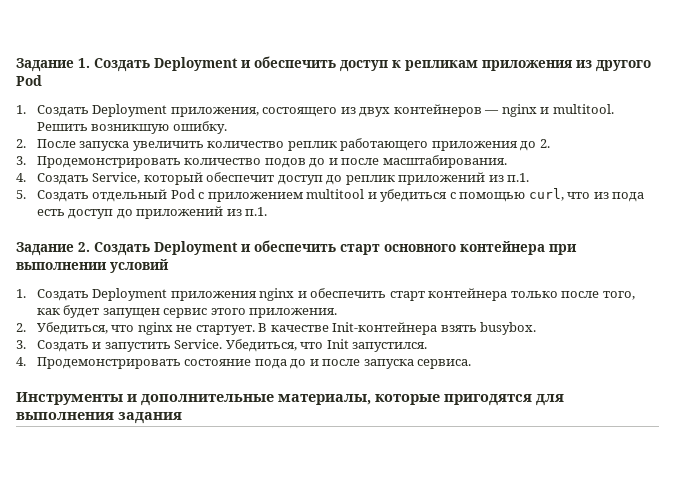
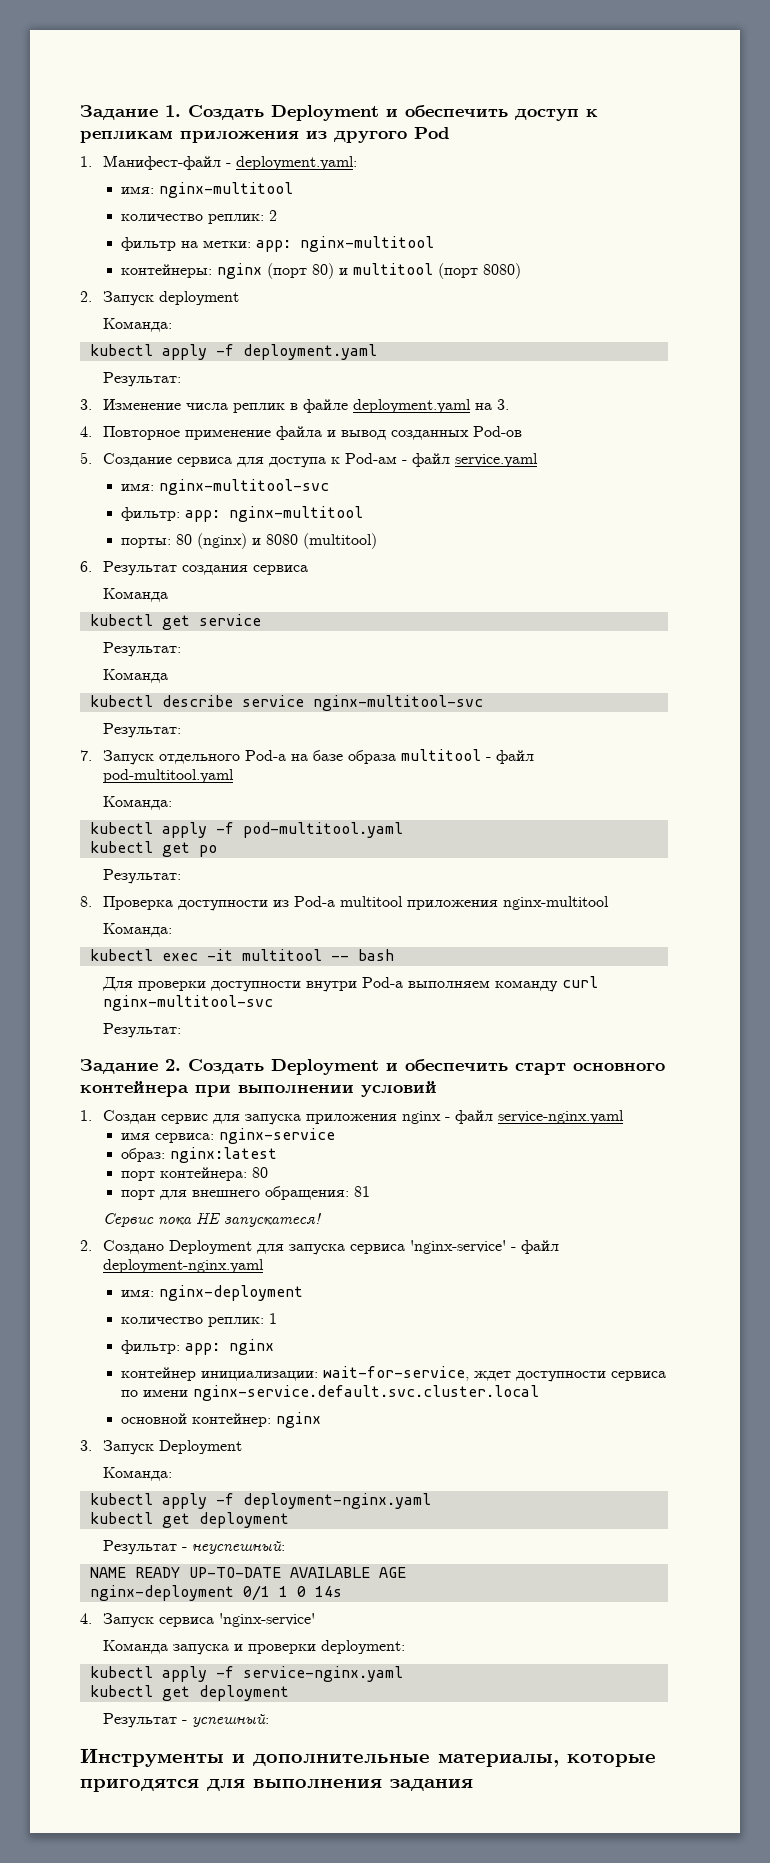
[36,104,614,117] [36,121,227,134] [16,138,550,151] [16,155,507,168] [16,172,530,185] [16,188,645,202] [36,206,268,219] Создать Deployment приложения, состоящего из двух контейнеров — nginx и multitool. Решить возникшую ошибку. // 2. После запуска увеличить количество реплик работающего приложения до 2. // 3. Продемонстрировать количество подов до и после масштабирования. // 4. Создать Service, который обеспечит доступ до реплик приложений из п.1. // 5. Создать отдельный Pod с приложением multitool и убедиться с помощью curl, что из пода есть доступ до приложений из п.1. -> [103,155,358,170] [121,182,294,198] [121,210,278,224] [121,236,435,252] [121,263,522,279] [80,291,240,306] [103,318,173,332] [89,344,377,360] [103,372,182,387] [80,399,510,413] [80,426,523,440] [80,452,539,468] [121,479,330,495] [121,506,364,522] [121,533,378,549] [80,561,309,576] [103,588,169,602] [89,614,261,630] [103,642,182,657] [103,669,169,683] [89,695,483,711] [103,723,182,738] [80,749,535,765] [103,769,235,783] [103,796,173,810] [89,822,403,838] [89,841,217,857] [103,869,182,884] [80,896,610,911] [103,923,173,937] [89,949,394,961] [102,976,599,992] [103,995,274,1011] [103,1023,182,1038] Манифест-файл - deployment.yaml: // имя: nginx-multitool // количество реплик: 2 // фильтр на метки: app: nginx-multitool // контейнеры: nginx (порт 80) и multitool (порт 8080) // 2. Запуск deployment // Команда: // kubectl apply -f deployment.yaml // Результат: // 3. Изменение числа реплик в файле deployment.yaml на 3. // 4. Повторное применение файла и вывод созданных Pod-ов // 5. Создание сервиса для доступа к Pod-ам - файл service.yaml // имя: nginx-multitool-svc // фильтр: app: nginx-multitool // порты: 80 (nginx) и 8080 (multitool) // 6. Результат создания сервиса // Команда // kubectl get service // Результат: // Команда // kubectl describe service nginx-multitool-svc // Результат: // 7. Запуск отдельного Pod-а на базе образа multitool - файл pod-multitool.yaml // Команда: // kubectl apply -f pod-multitool.yaml // kubectl get po // Результат: // 8. Проверка доступности из Pod-а multitool приложения nginx-multitool // Команда: // kubectl exec -it multitool -- bash // Для проверки доступности внутри Pod-а выполняем команду curl nginx-multitool-svc // Результат:
[36,288,635,301] [36,305,338,318] [16,322,537,335] [16,339,428,352] [16,357,472,369] Создать Deployment приложения nginx и обеспечить старт контейнера только после того, как будет запущен сервис этого приложения. // 2. Убедиться, что nginx не стартует. В качестве Init-контейнера взять busybox. // 3. Создать и запустить Service. Убедиться, что Init запустился. // 4. Продемонстрировать состояние пода до и после запуска сервиса. -> [103,1110,625,1125] [121,1128,336,1144] [121,1147,278,1163] [121,1167,269,1181] [121,1186,371,1200] [103,1212,322,1228] [80,1240,560,1255] [103,1259,265,1273] [121,1285,304,1301] [121,1313,278,1327] [121,1339,275,1355] [121,1366,667,1382] [121,1385,540,1401] [121,1412,322,1428] [80,1440,243,1455] [103,1467,173,1481] [89,1493,431,1509] [89,1512,289,1528] [103,1540,286,1555] [89,1567,406,1578] [89,1585,342,1601] [80,1613,316,1628] [103,1640,406,1655] [89,1666,403,1682] [89,1685,289,1701] [103,1713,270,1728] Создан сервис для запуска приложения nginx - файл service-nginx.yaml // имя сервиса: nginx-service // образ: nginx:latest // порт контейнера: 80 // порт для внешнего обращения: 81 // Сервис пока НЕ запускатеся! // 2. Создано Deployment для запуска сервиса 'nginx-service' - файл deployment-nginx.yaml // имя: nginx-deployment // количество реплик: 1 // фильтр: app: nginx // контейнер инициализации: wait-for-service, ждет доступности сервиса по имени nginx-service.default.svc.cluster.local // основной контейнер: nginx // 3. Запуск Deployment // Команда: // kubectl apply -f deployment-nginx.yaml // kubectl get deployment // Результат - неуспешный: // NAME READY UP-TO-DATE AVAILABLE AGE // nginx-deployment 0/1 1 0 14s // 4. Запуск сервиса 'nginx-service' // Команда запуска и проверки deployment: // kubectl apply -f service-nginx.yaml // kubectl get deployment // Результат - успешный:

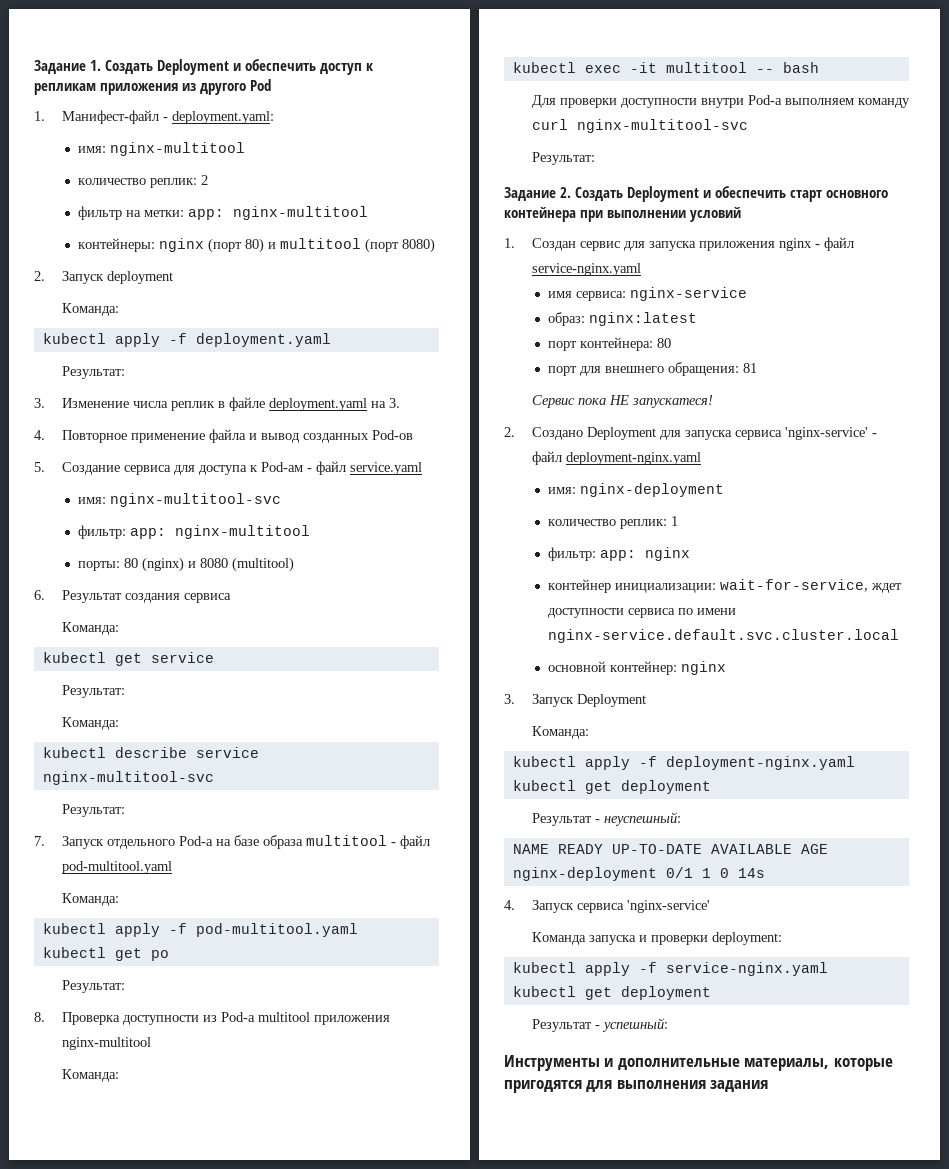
[103,588,169,602] Команда -> [61,622,119,635] Команда:
[103,669,169,683] Команда -> [61,717,119,730] Команда:

